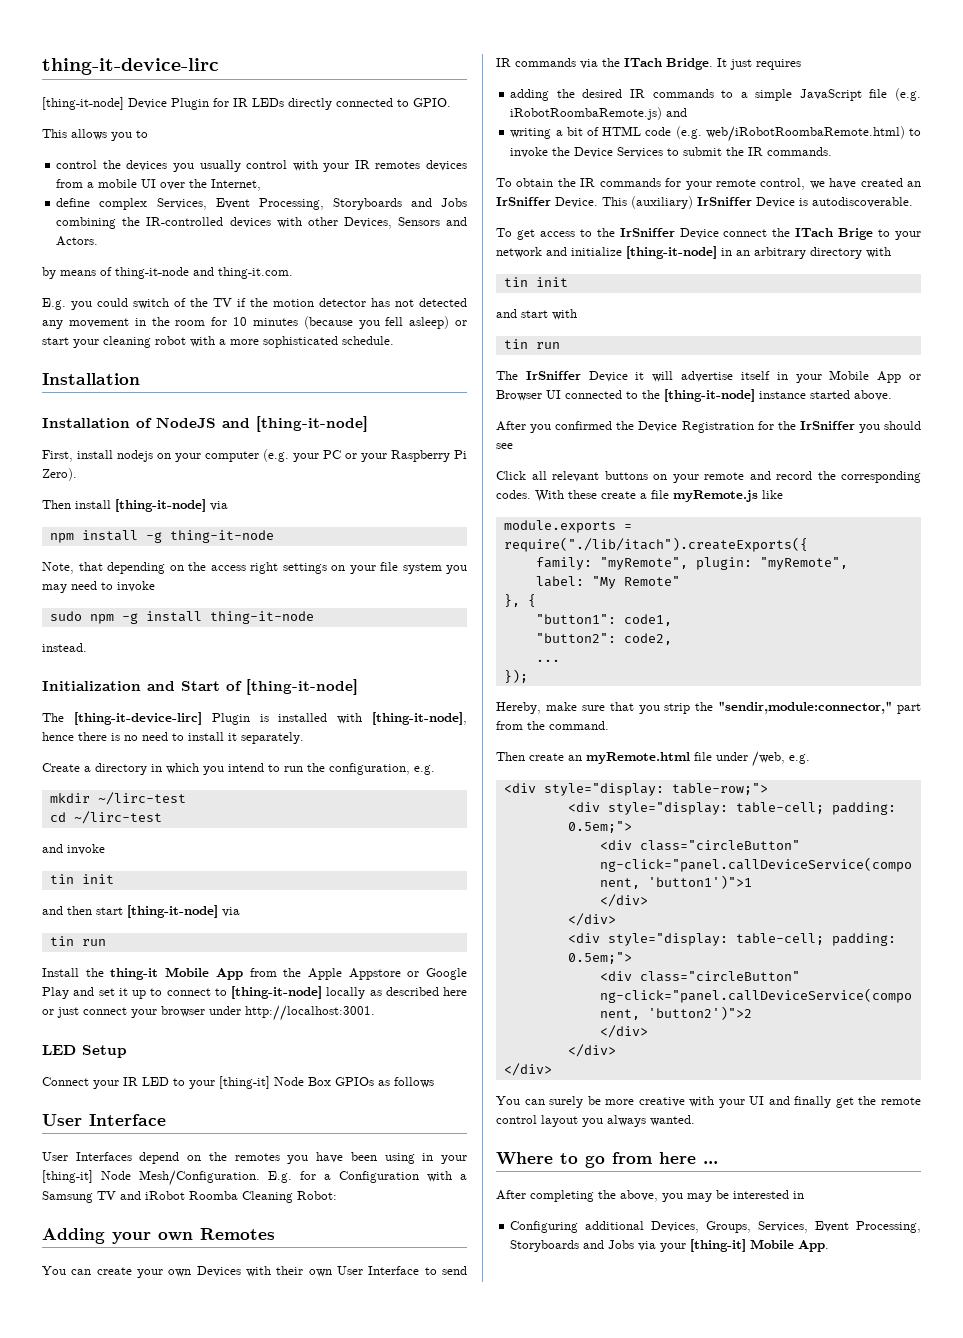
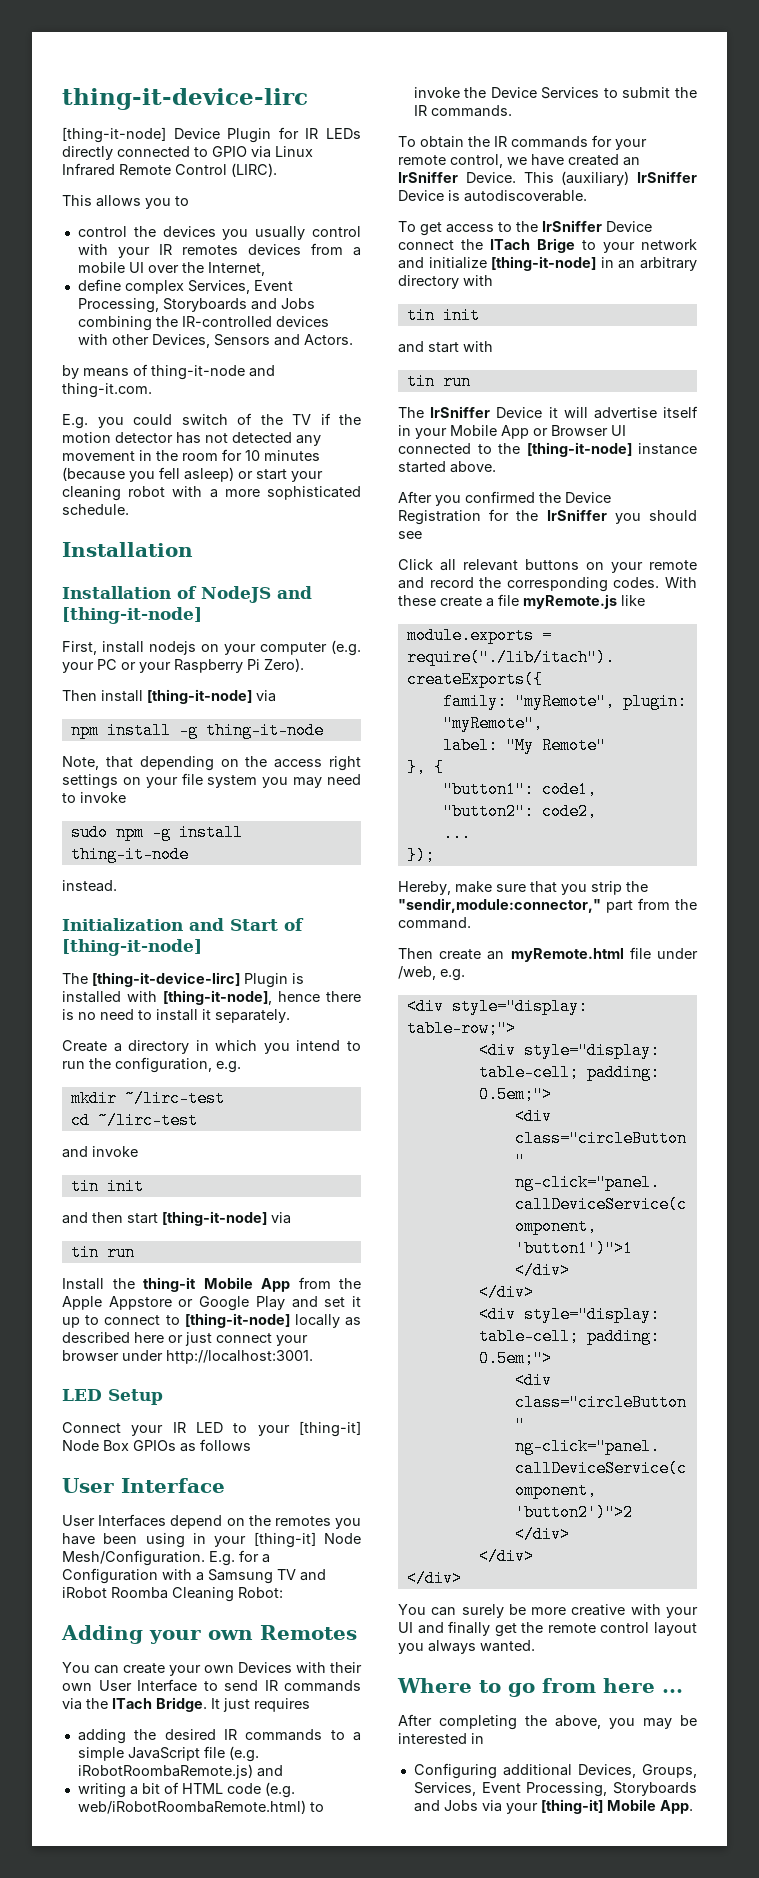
[413,98,451,107] GPIO. -> [212,146,313,158] [62,163,277,177] GPIO via Linux Infrared Remote Control (LIRC).

